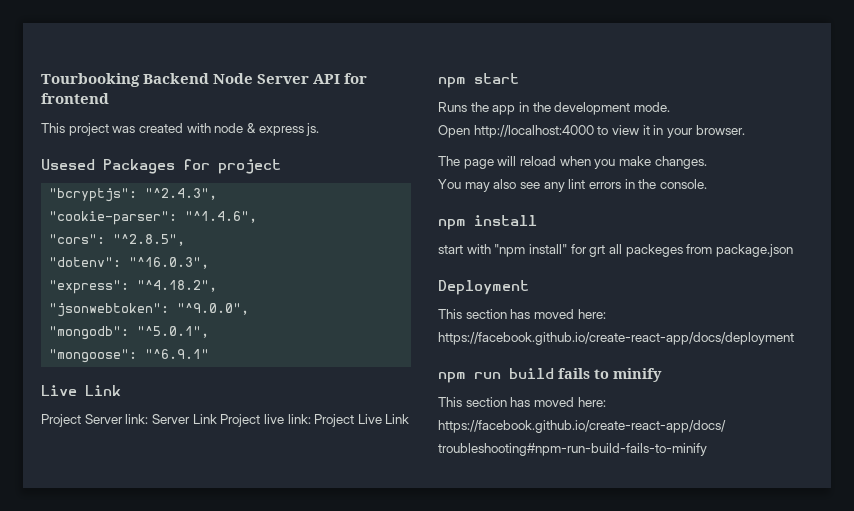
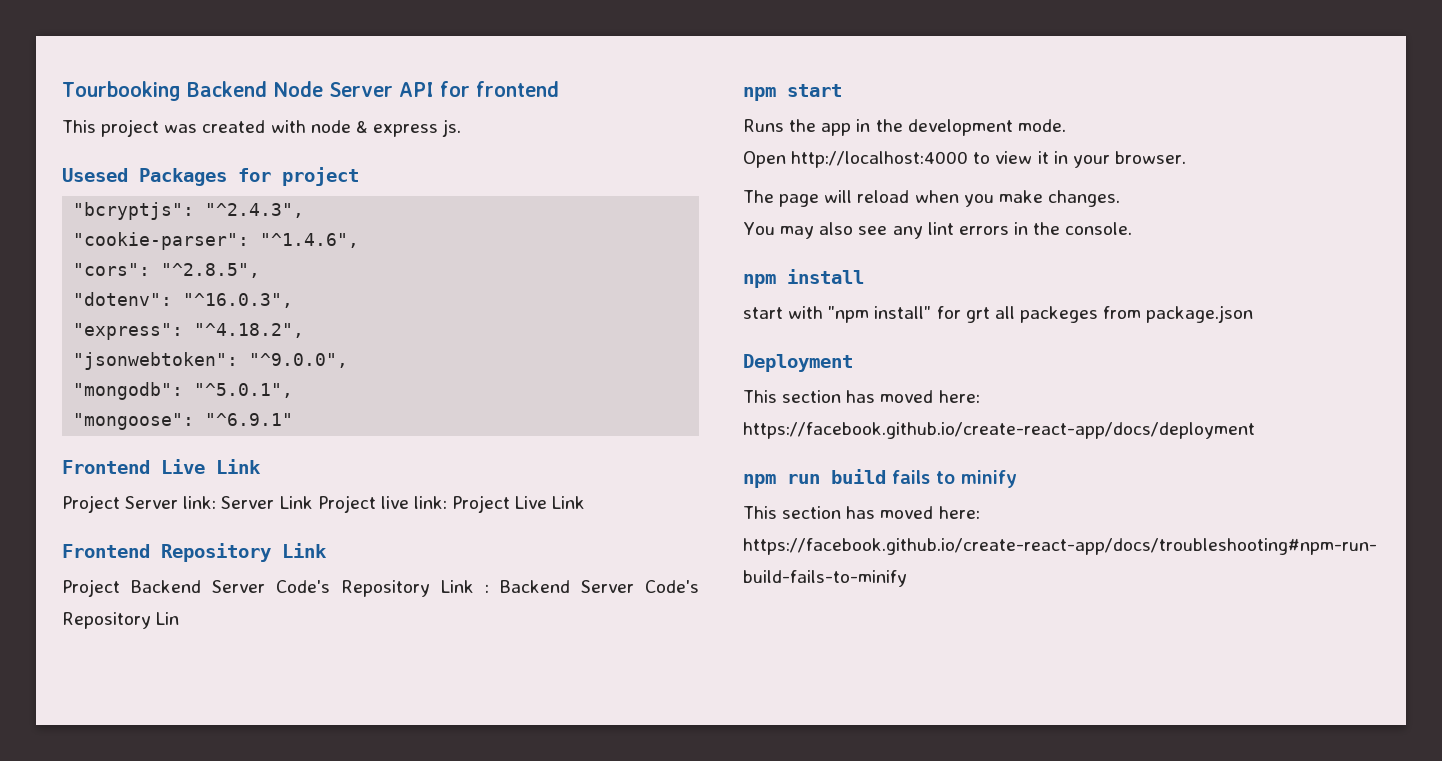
(210, 354) none -> [62,460,150,474] Frontend
(410, 419) none -> [62,543,327,562] [62,579,699,597] [62,612,180,629] // Frontend Repository Link // Project Backend Server Code's Repository Link : Backend Server Code's Repository Lin

